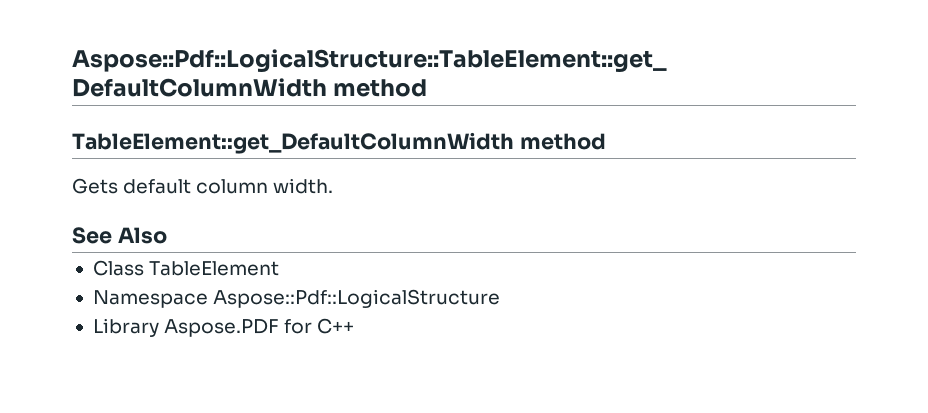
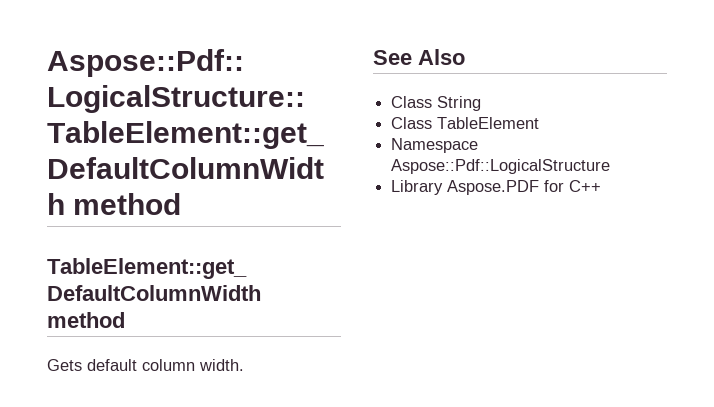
(167, 235) none -> [391,96,482,111] // Class String

